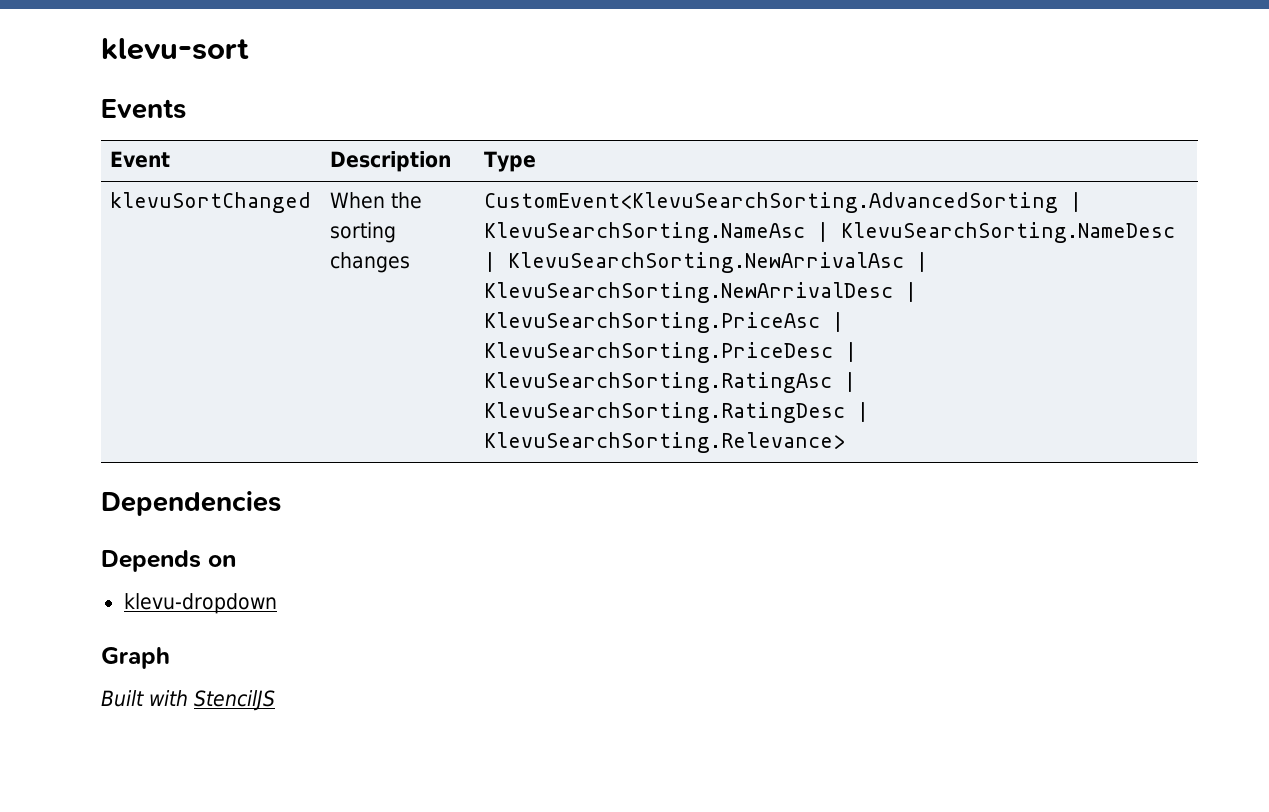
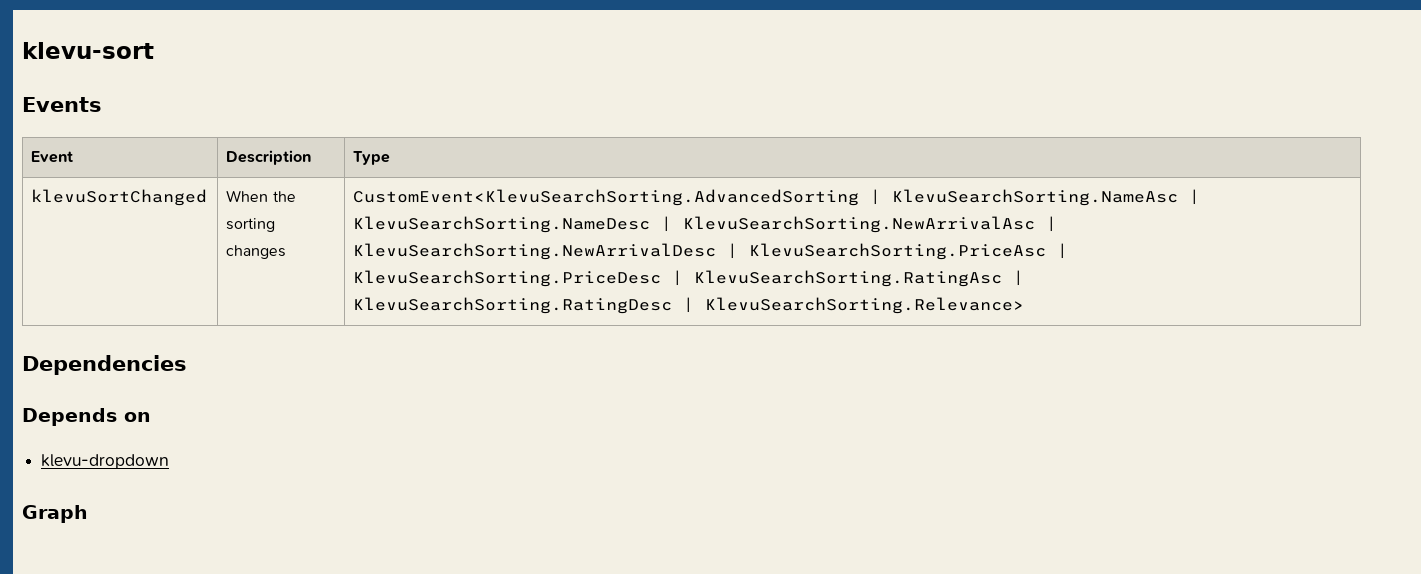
[101,690,275,711] // Built with StencilJS -> (88, 514) none

